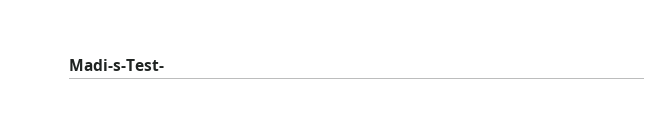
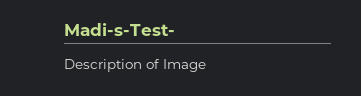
(164, 65) none -> [64,59,206,72] // Description of Image

